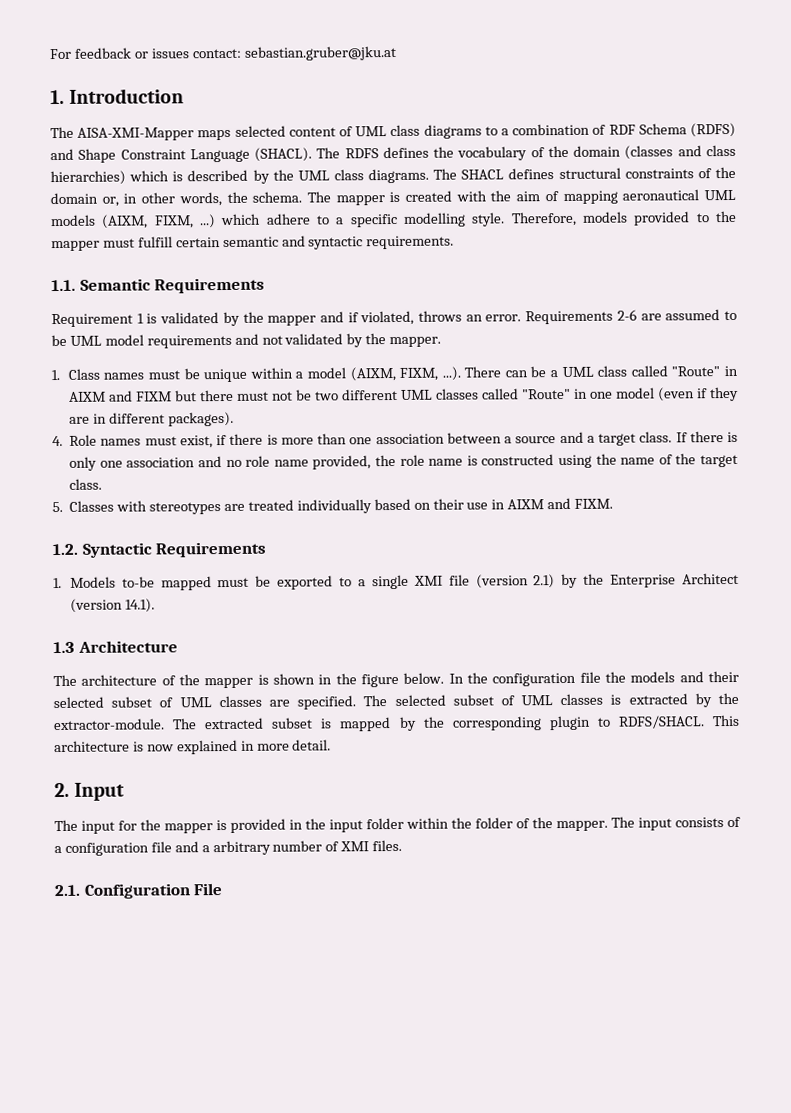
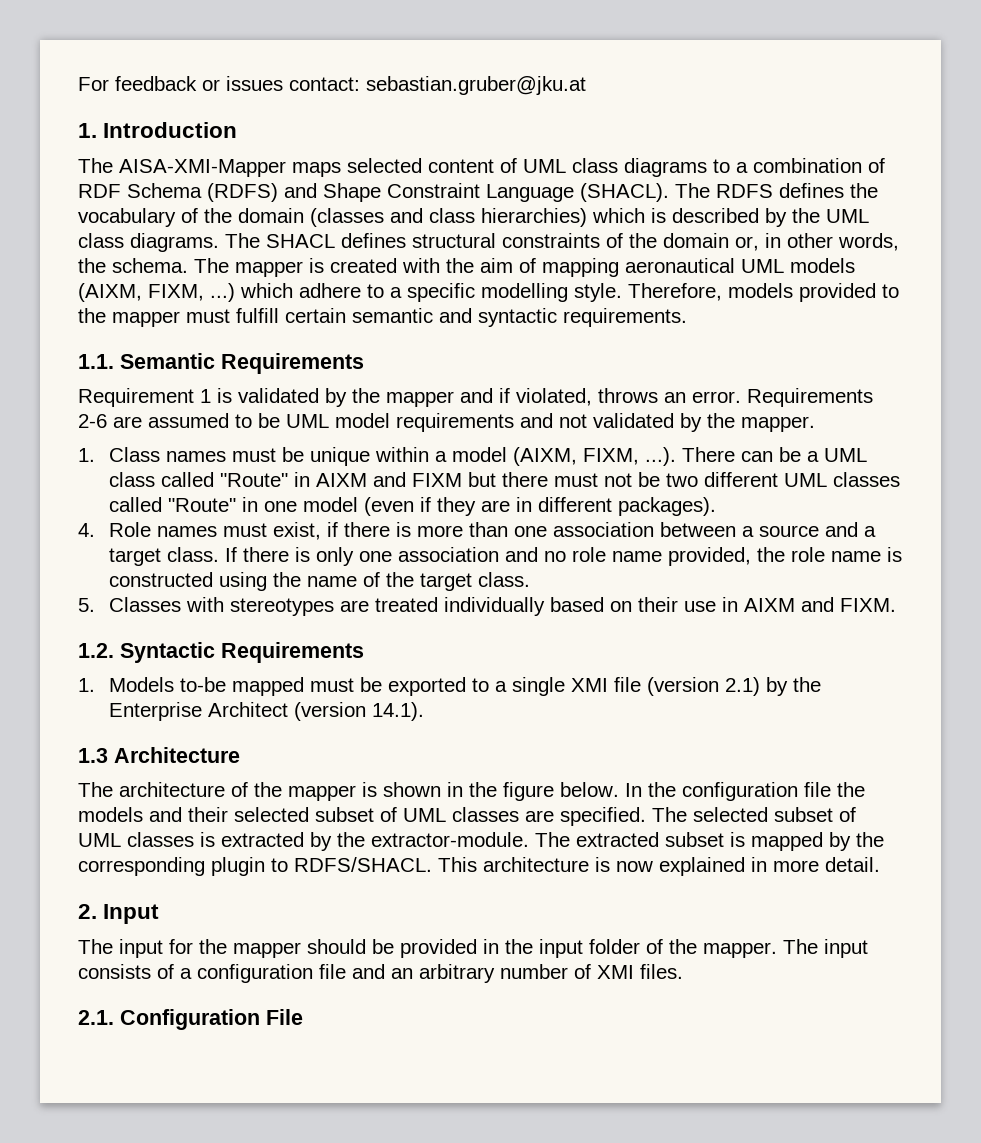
[216,820,227,831] is -> [307,939,394,954] should be
[406,817,513,829] within the folder -> (640, 946) none
[201,845,210,853] a -> [391,968,413,979] an

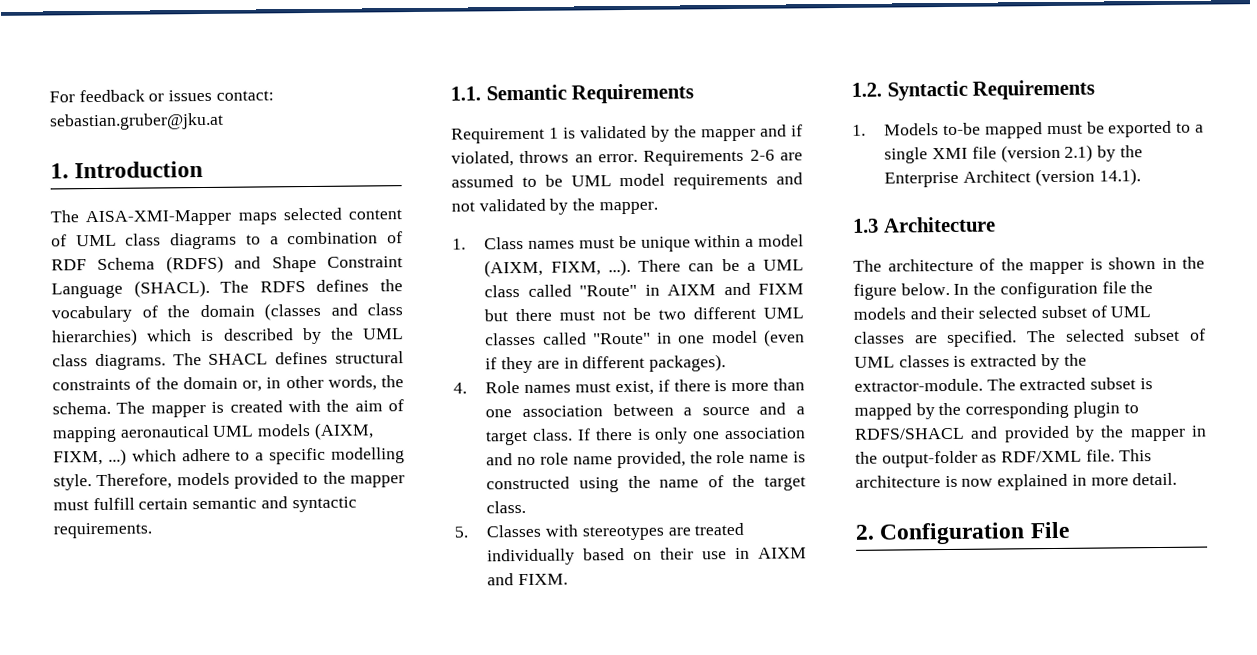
[294,857,432,872] RDFS/SHACL. -> [854,425,1207,443] [855,449,1115,468] RDFS/SHACL and provided by the mapper in the output-folder as RDF/XML file.
[103,904,160,924] [78,939,868,958] [78,964,683,983] [78,1010,114,1025] Input // The input for the mapper should be provided in the input folder of the mapper. The input consists of a configuration file and an arbitrary number of XMI files. // 2.1. -> (875, 532) none

